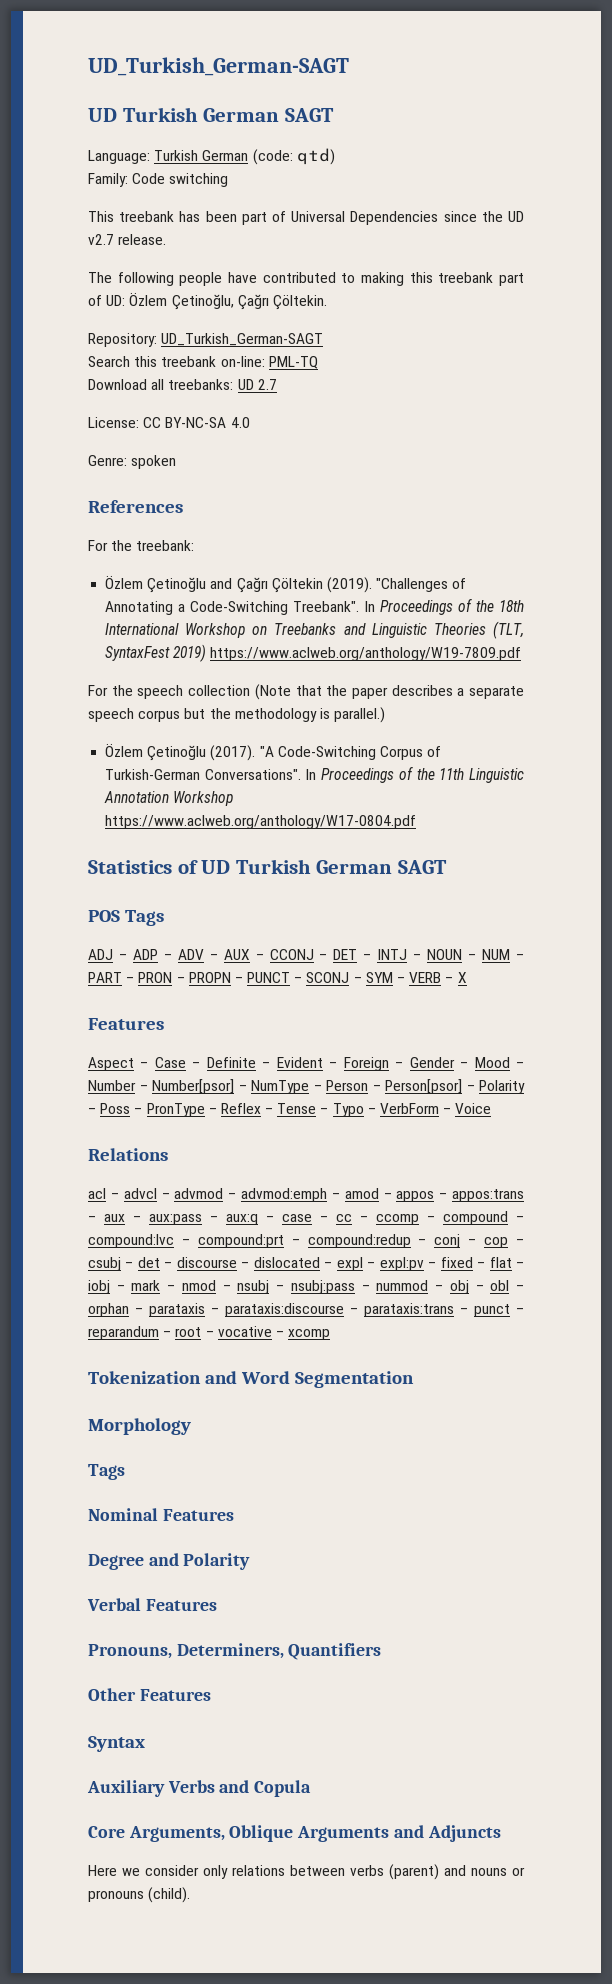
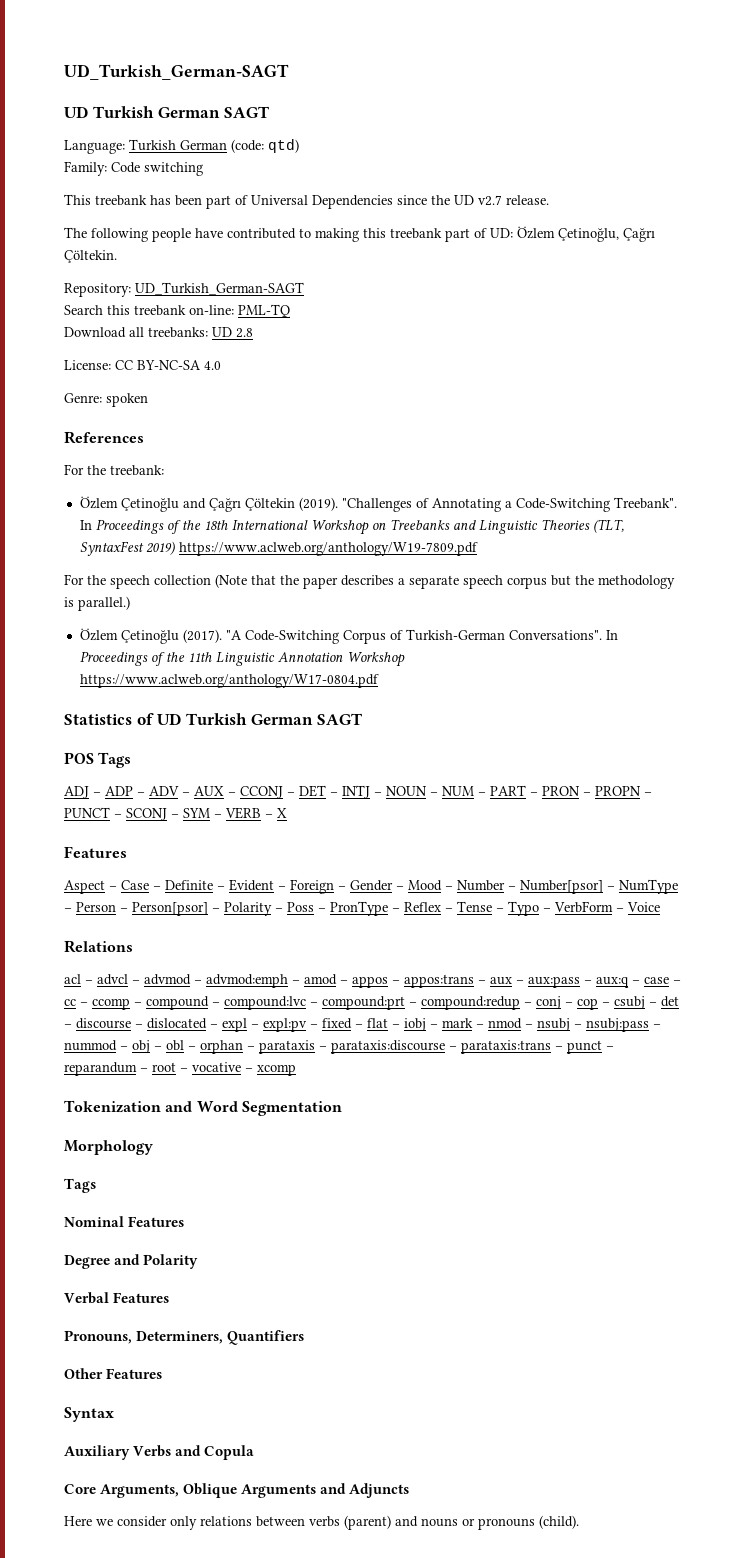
[257,379,277,390] 2.7 -> [236,328,253,338] 2.8

